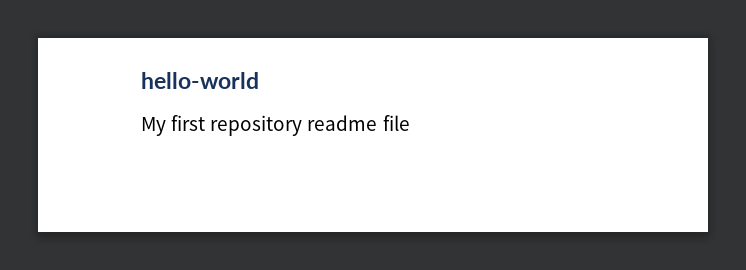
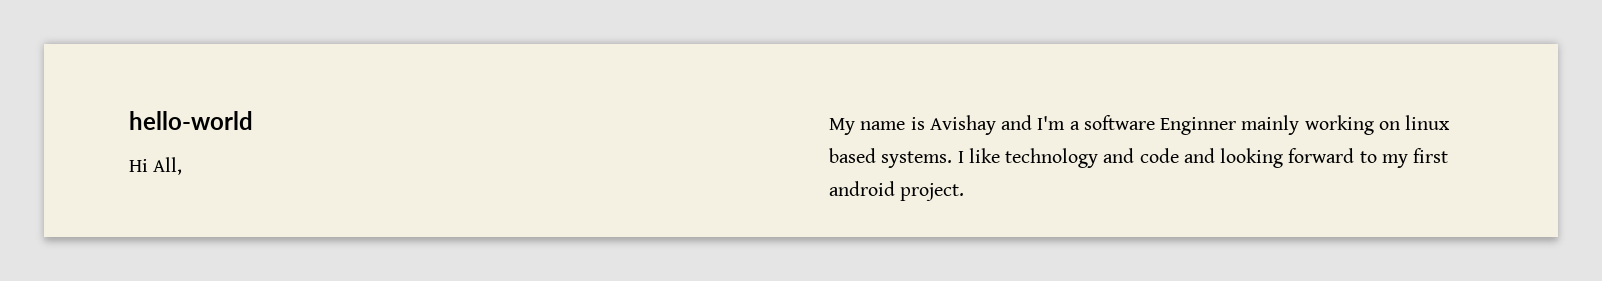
(259, 80) none -> [129,157,183,175] // Hi All,
[171,115,410,136] first repository readme file -> [860,115,1451,135] [829,148,1449,168] [829,181,965,201] name is Avishay and I'm a software Enginner mainly working on linux based systems. I like technology and code and looking forward to my first android project.

